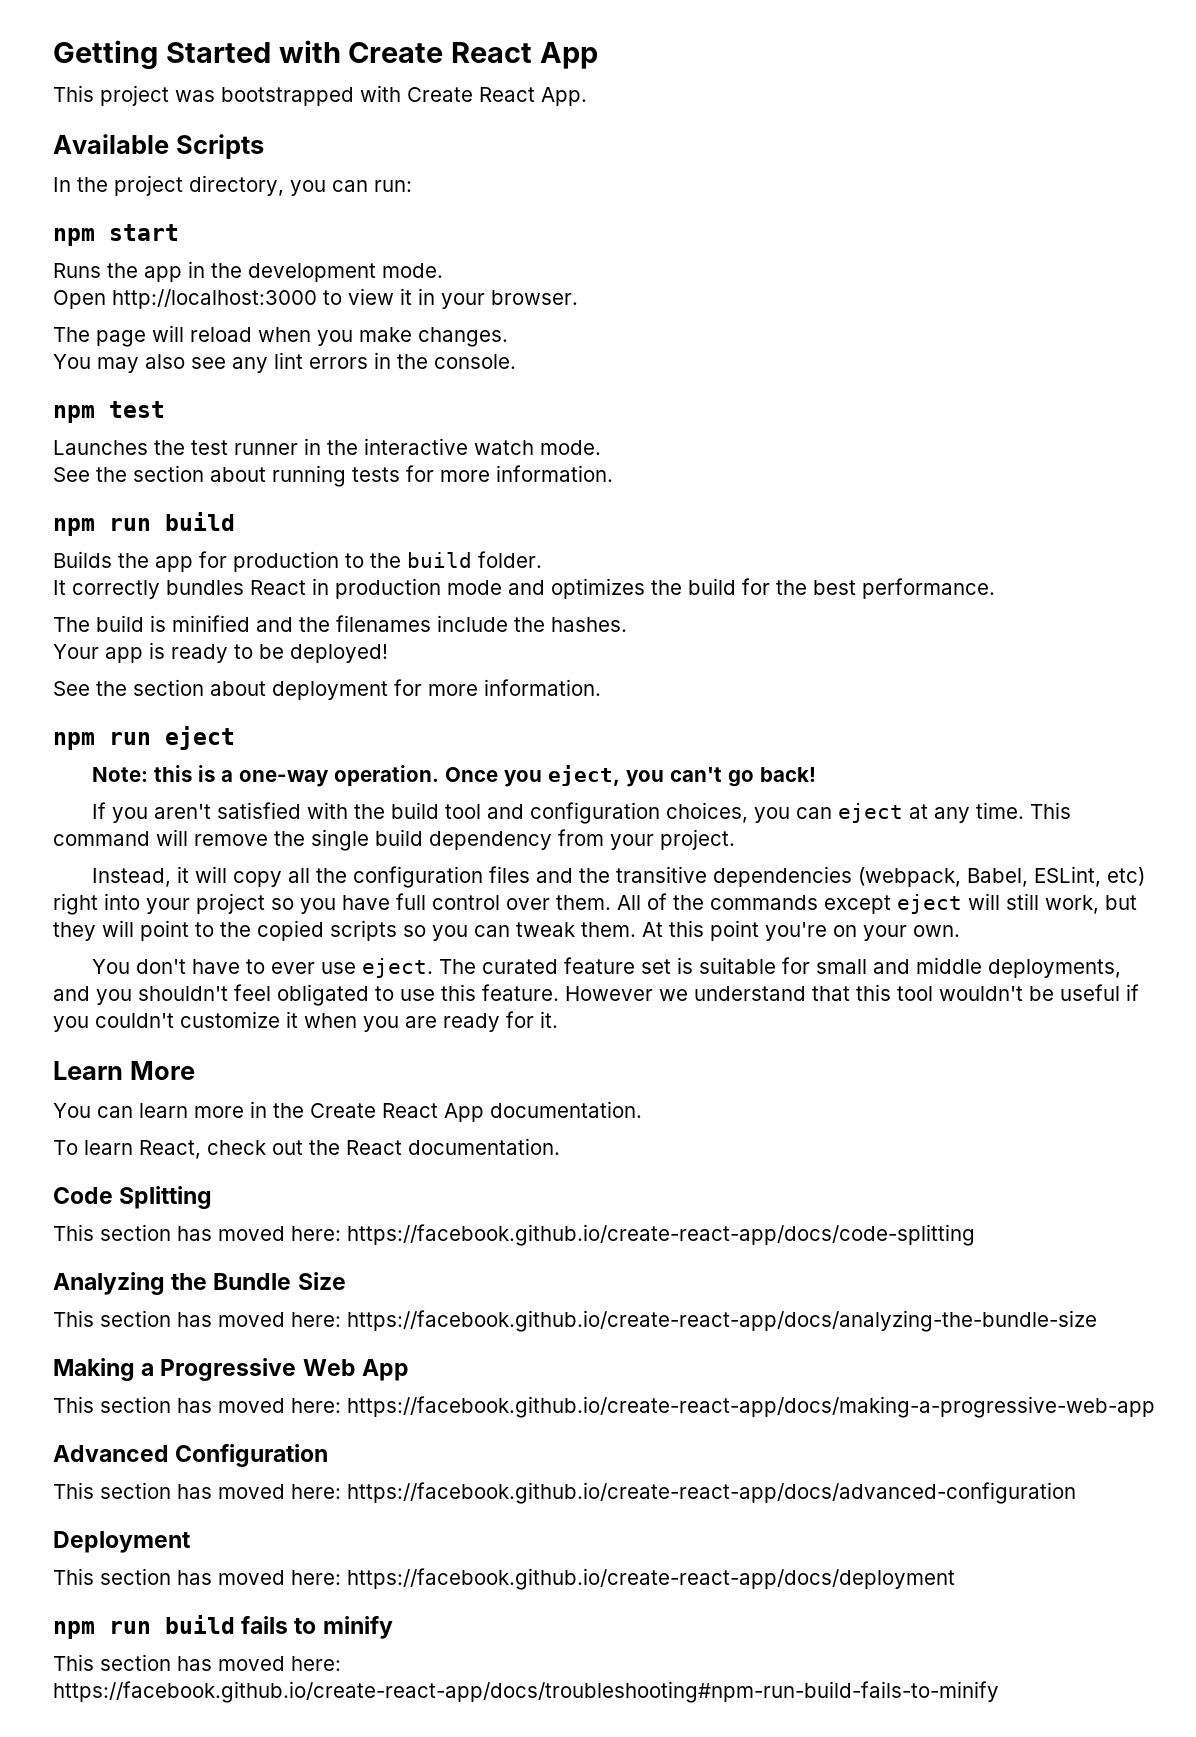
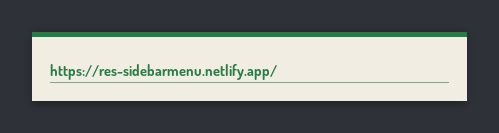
[53,40,599,70] [53,85,587,106] [53,134,264,159] [53,175,412,196] [53,224,179,246] [53,261,443,282] [53,288,578,309] [53,325,508,347] [53,352,516,373] [53,401,165,423] [53,438,601,455] [53,465,613,487] [53,512,235,536] [53,551,542,572] [53,578,995,599] [53,615,627,632] [53,642,388,663] [53,679,601,700] [53,726,235,750] [91,765,816,787] [91,802,1071,824] [53,829,735,851] [91,866,1145,888] [53,893,1137,915] [53,920,960,941] [91,957,1121,978] [53,984,1139,1006] [53,1011,558,1032] [53,1061,195,1080] [53,1101,642,1122] [53,1138,560,1159] [53,1186,213,1209] [53,1224,975,1246] [53,1272,346,1295] [53,1310,1097,1332] [53,1358,409,1381] [53,1396,1155,1418] [53,1444,329,1467] [53,1482,1076,1504] [53,1531,191,1553] [53,1568,955,1590] [53,1615,393,1639] [53,1654,341,1671] [53,1681,999,1703] Getting Started with Create React App // This project was bootstrapped with Create React App. // Available Scripts // In the project directory, you can run: // npm start // Runs the app in the development mode. // Open http://localhost:3000 to view it in your browser. // The page will reload when you make changes. // You may also see any lint errors in the console. // npm test // Launches the test runner in the interactive watch mode. // See the section about running tests for more information. // npm run build // Builds the app for production to the build folder. // It correctly bundles React in production mode and optimizes the build for the best performance. // The build is minified and the filenames include the hashes. // Your app is ready to be deployed! // See the section about deployment for more information. // npm run eject // Note: this is a one-way operation. Once you eject, you can't go back! // If you aren't satisfied with the build tool and configuration choices, you can eject at any time. This command will remove the single build dependency from your project. // Instead, it will copy all the configuration files and the transitive dependencies (webpack, Babel, ESLint, etc) right into your project so you have full control over them. All of the commands except eject will still work, but they will point to the copied scripts so you can tweak them. At this point you're on your own. // You don't have to ever use eject. The curated feature set is suitable for small and middle deployments, and you shouldn't feel obligated to use this feature. However we understand that this tool wouldn't be useful if you couldn't customize it when you are ready for it. // Learn More // You can learn more in the Create React App documentation. // To learn React, check out the React documentation. // Code Splitting // This section has moved here: https://facebook.github.io/create-react-app/docs/code-splitting // Analyzing the Bundle Size // This section has moved here: https://facebook.github.io/create-react-app/docs/analyzing-the-bundle-size // Making a Progressive Web App // This section has moved here: https://facebook.github.io/create-react-app/docs/making-a-progressive-web-app // Advanced Configuration // This section has moved here: https://facebook.github.io/create-react-app/docs/advanced-configuration // Deployment // This section has moved here: https://facebook.github.io/create-react-app/docs/deployment // npm run build fails to minify // This section has moved here: https://facebook.github.io/create-react-app/docs/troubleshooting#npm-run-build-fails-to-minify -> [50,64,277,80] https://res-sidebarmenu.netlify.app/

